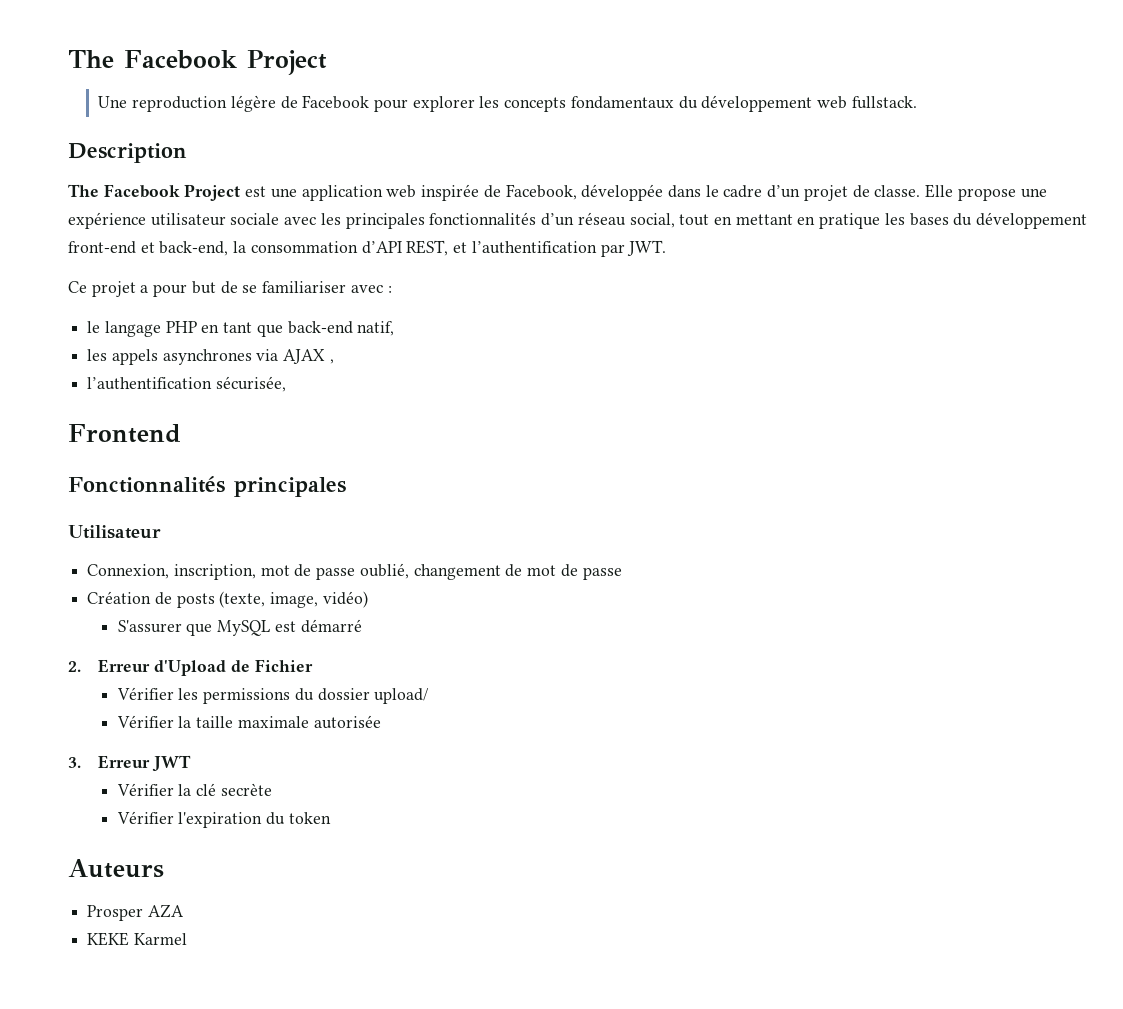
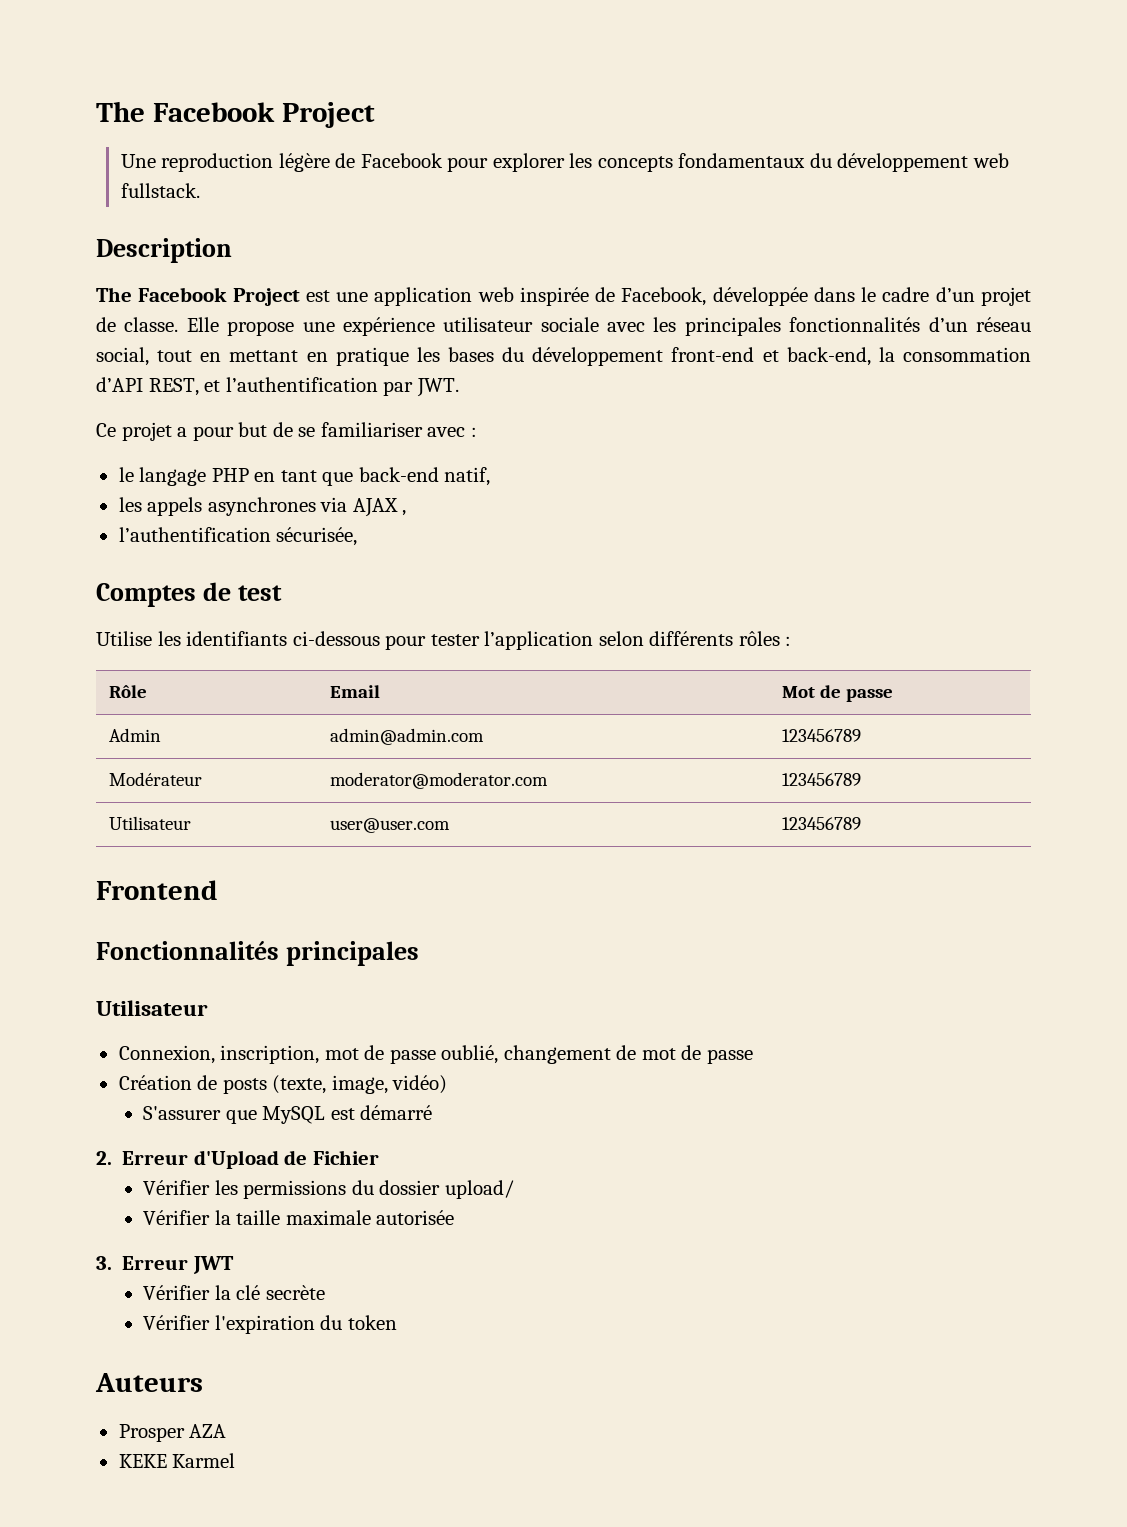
(286, 384) none -> [96,582,282,607] [96,631,792,650] [108,685,147,698] [329,685,380,698] [781,685,893,702] [108,728,161,742] [329,728,484,745] [781,729,861,742] [108,772,202,786] [329,772,548,789] [781,773,861,786] [108,816,191,830] [329,818,450,833] [781,817,861,830] // Comptes de test // Utilise les identifiants ci-dessous pour tester l’application selon différents rôles : // Rôle | Email | Mot de passe // Admin | admin@admin.com | 123456789 // Modérateur | moderator@moderator.com | 123456789 // Utilisateur | user@user.com | 123456789

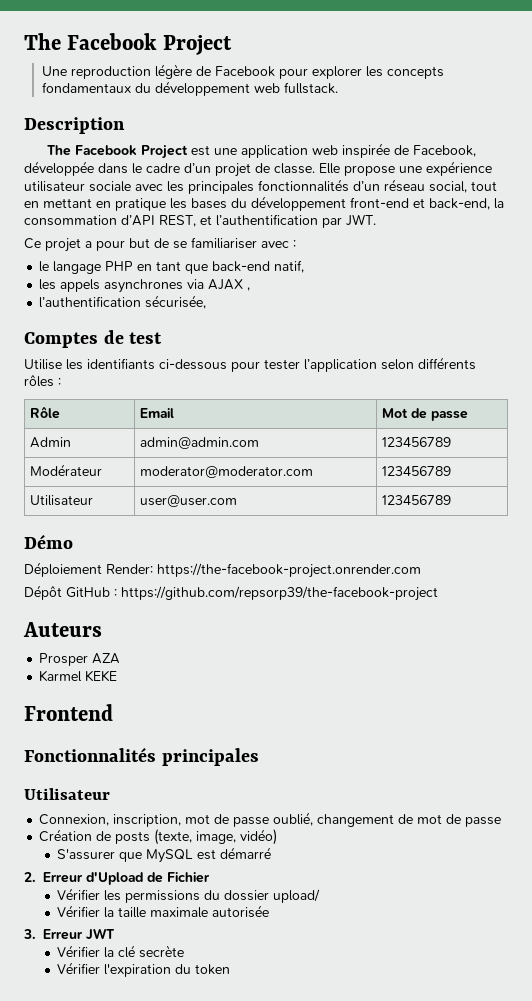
(861, 823) none -> [24,534,73,549] [24,562,421,578] [24,585,438,601] [23,622,102,637] [39,653,121,666] [39,670,118,682] // Démo // Déploiement Render: https://the-facebook-project.onrender.com // Dépôt GitHub : https://github.com/repsorp39/the-facebook-project // Auteurs // Prosper AZA // Karmel KEKE
[95,1373,203,1392] [118,1424,227,1442] [118,1453,236,1468] // Auteurs // Prosper AZA // KEKE Karmel -> (231, 969) none

